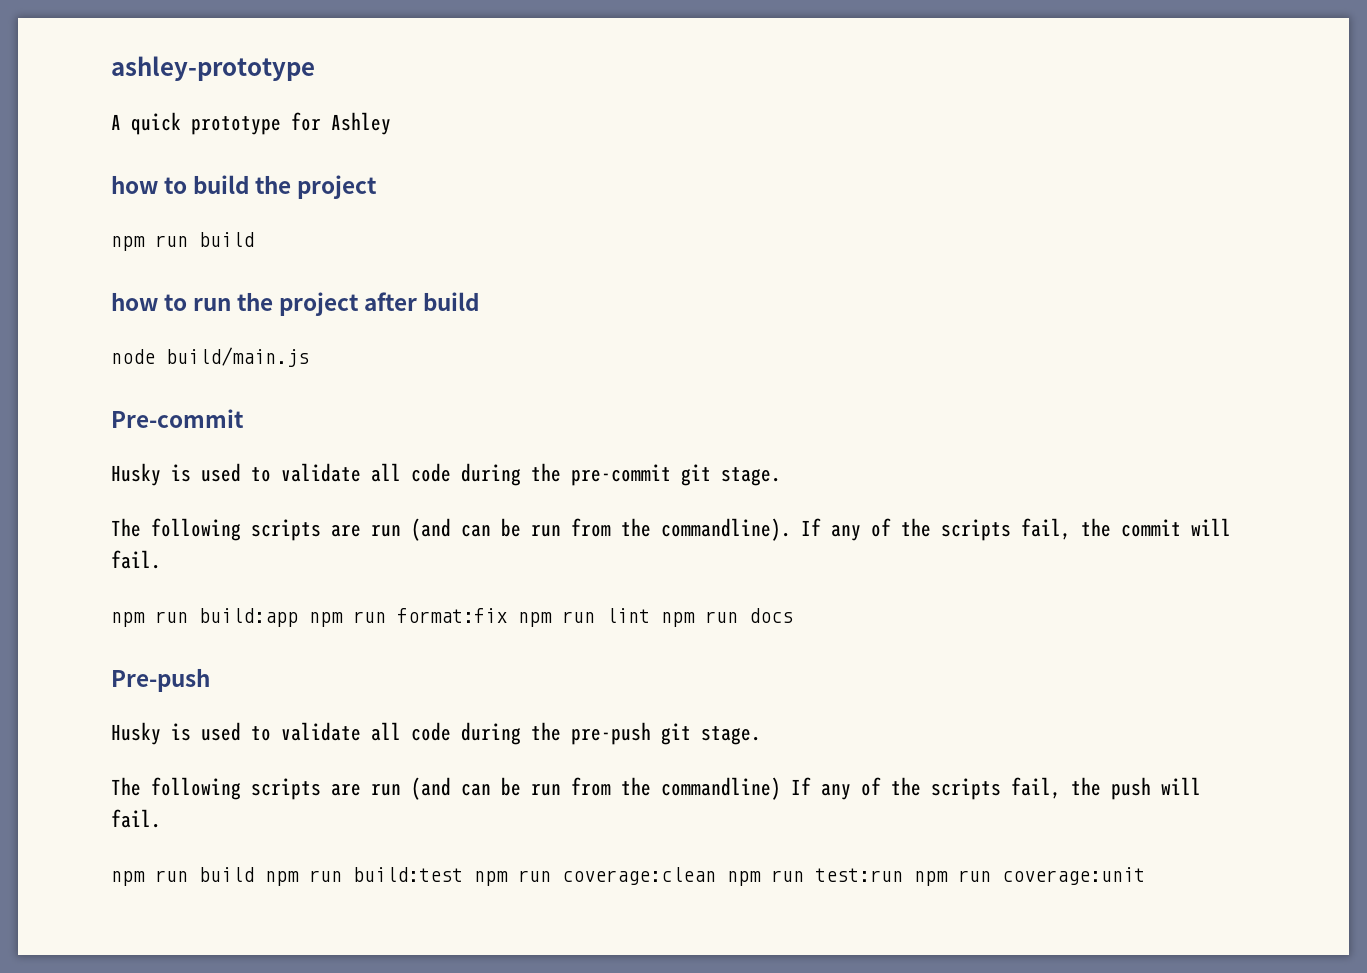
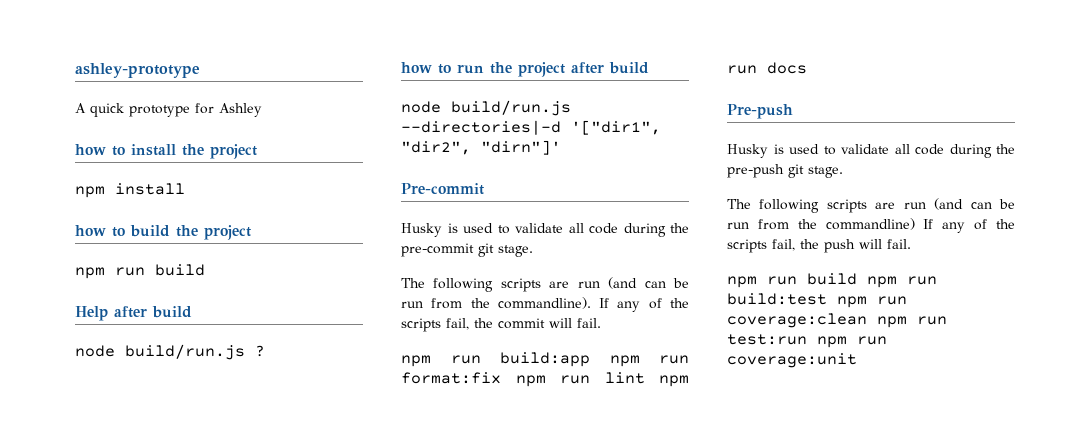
(391, 123) none -> [75,144,257,159] [75,183,185,198] // how to install the project // npm install
(254, 239) none -> [75,306,192,321] [75,344,265,360] // Help after build // node build/run.js ?
[166,347,309,367] build/main.js -> [451,100,571,116] [401,120,661,135] [401,140,561,155] build/run.js --directories|-d '["dir1", "dir2", "dirn"]'

